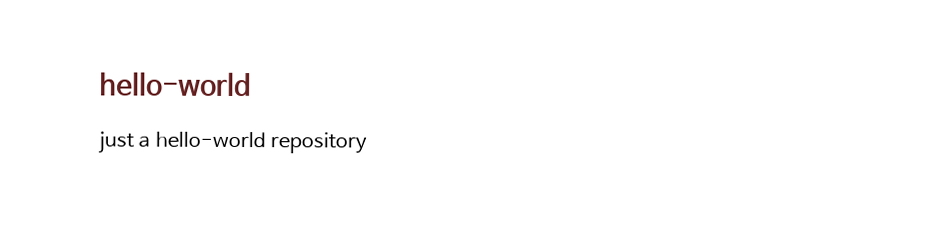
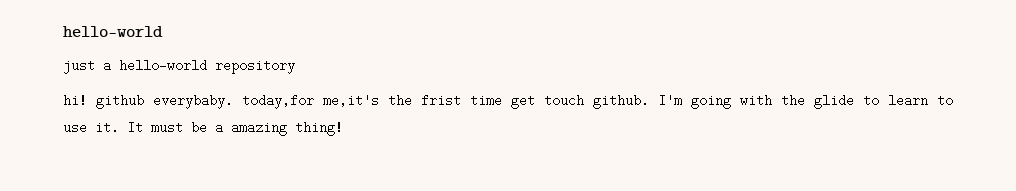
(367, 143) none -> [63,94,953,109] [63,121,343,136] // hi! github everybaby. today,for me,it's the frist time get touch github. I'm going with the glide to learn to use it. It must be a amazing thing!

